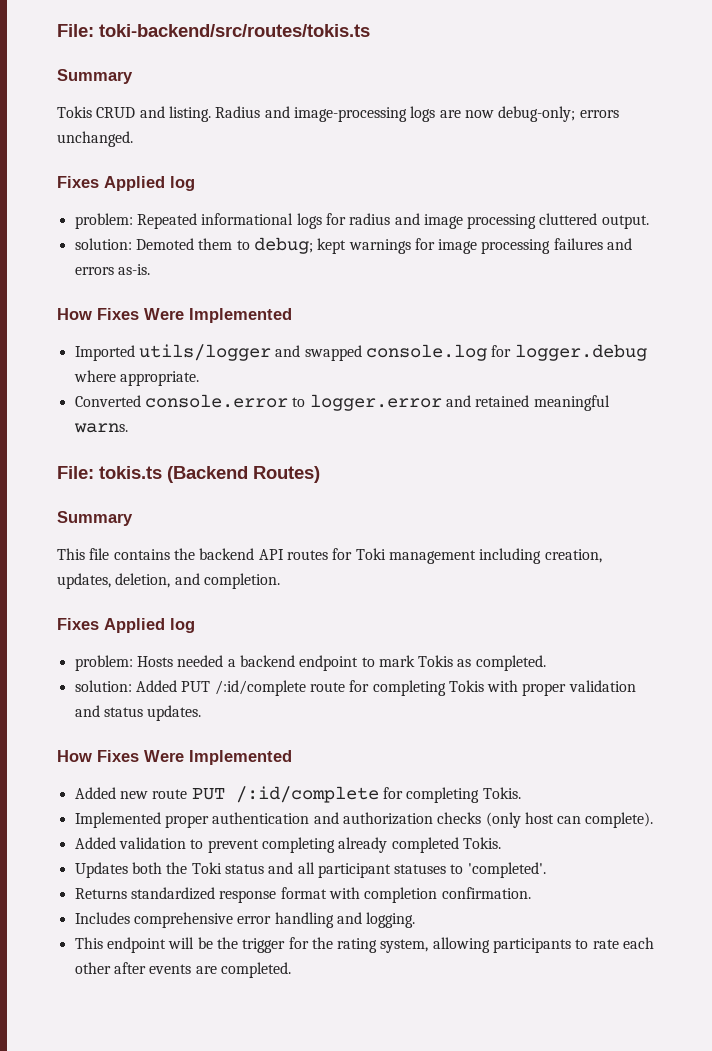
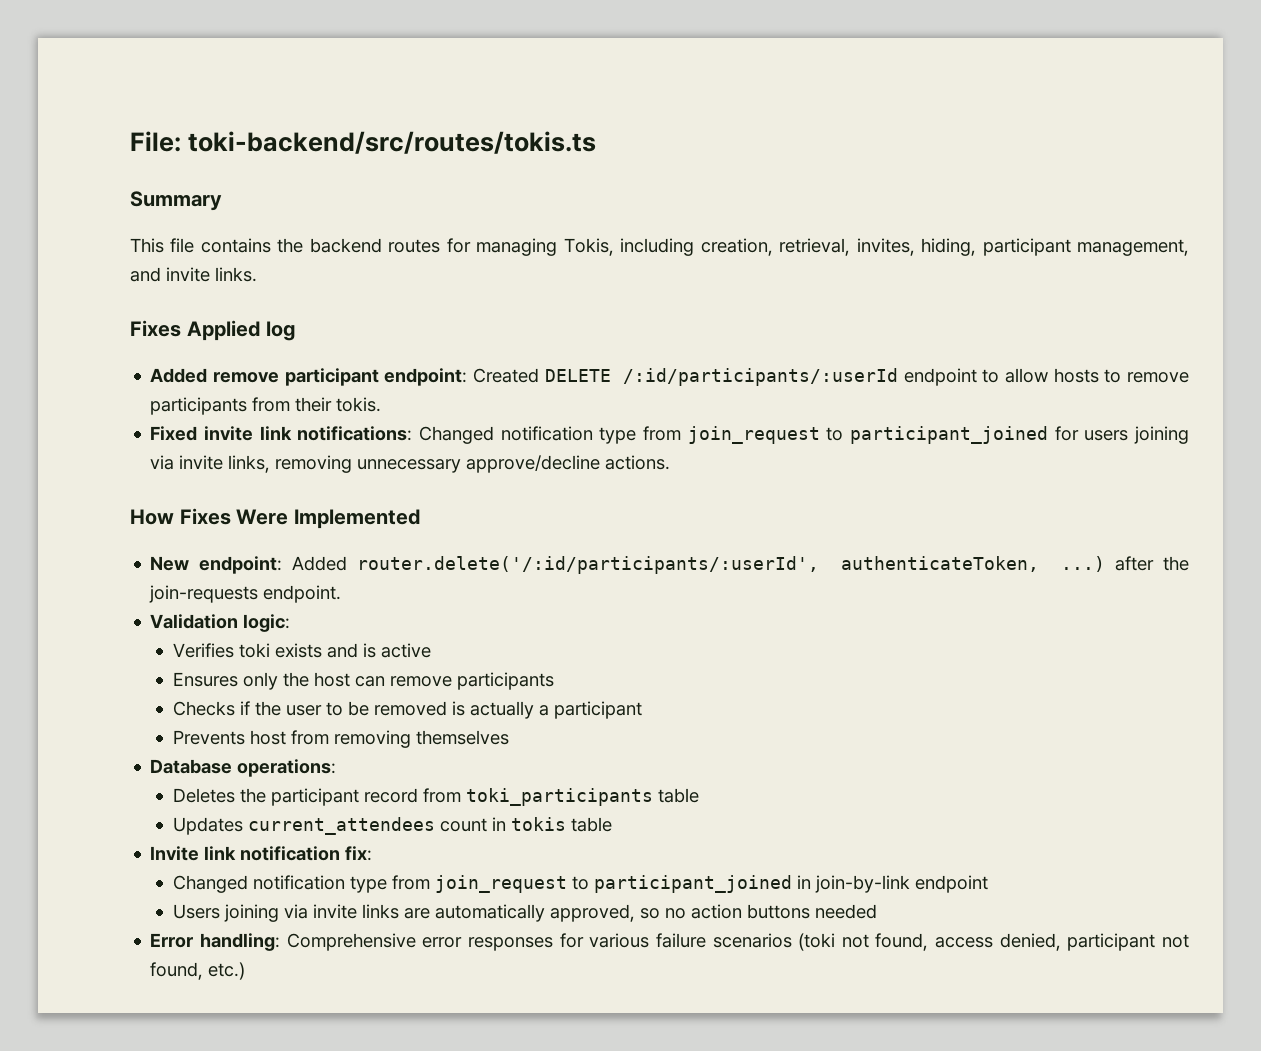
[57,106,619,122] [57,131,133,147] [57,176,195,191] [74,213,649,229] [74,237,633,254] [74,264,150,275] [57,308,292,323] [74,344,647,361] [73,370,199,386] [74,394,610,411] [73,423,128,433] [57,466,320,483] [57,511,133,526] // Tokis CRUD and listing. Radius and image-processing logs are now debug-only; errors unchanged. // Fixes Applied log // problem: Repeated informational logs for radius and image processing cluttered output. // solution: Demoted them to debug; kept warnings for image processing failures and errors as-is. // How Fixes Were Implemented // Imported utils/logger and swapped console.log for logger.debug where appropriate. // Converted console.error to logger.error and retained meaningful warns. // File: tokis.ts (Backend Routes) // Summary -> (222, 201) none
[258,549,284,560] API -> (382, 245) none
[355,548,602,564] [57,573,280,589] [57,618,195,633] [74,655,546,671] [74,680,636,696] [74,705,202,721] [57,750,292,765] [74,786,521,803] [74,812,654,828] [74,837,501,853] [74,862,546,878] [74,887,531,903] [74,912,416,928] [74,937,655,953] [74,962,291,978] Toki management including creation, updates, deletion, and completion. // Fixes Applied log // problem: Hosts needed a backend endpoint to mark Tokis as completed. // solution: Added PUT /:id/complete route for completing Tokis with proper validation and status updates. // How Fixes Were Implemented // Added new route PUT /:id/complete for completing Tokis. // Implemented proper authentication and authorization checks (only host can complete). // Added validation to prevent completing already completed Tokis. // Updates both the Toki status and all participant statuses to 'completed'. // Returns standardized response format with completion confirmation. // Includes comprehensive error handling and logging. // This endpoint will be the trigger for the rating system, allowing participants to rate each other after events are completed. -> [476,238,1189,256] [130,267,257,282] [130,320,296,341] [150,368,1189,386] [150,397,382,415] [150,426,1189,444] [150,455,671,473] [130,508,421,529] [150,556,1189,574] [149,585,342,603] [150,614,291,632] [172,643,431,658] [172,672,554,690] [172,701,642,719] [172,730,509,748] [150,759,337,777] [172,788,699,806] [172,817,612,835] [150,846,373,861] [172,875,988,893] [172,904,877,922] [150,933,1189,951] [150,962,246,980] managing Tokis, including creation, retrieval, invites, hiding, participant management, and invite links. // Fixes Applied log // Added remove participant endpoint: Created DELETE /:id/participants/:userId endpoint to allow hosts to remove participants from their tokis. // Fixed invite link notifications: Changed notification type from join_request to participant_joined for users joining via invite links, removing unnecessary approve/decline actions. // How Fixes Were Implemented // New endpoint: Added router.delete('/:id/participants/:userId', authenticateToken, ...) after the join-requests endpoint. // Validation logic: // Verifies toki exists and is active // Ensures only the host can remove participants // Checks if the user to be removed is actually a participant // Prevents host from removing themselves // Database operations: // Deletes the participant record from toki_participants table // Updates current_attendees count in tokis table // Invite link notification fix: // Changed notification type from join_request to participant_joined in join-by-link endpoint // Users joining via invite links are automatically approved, so no action buttons needed // Error handling: Comprehensive error responses for various failure scenarios (toki not found, access denied, participant not found, etc.)

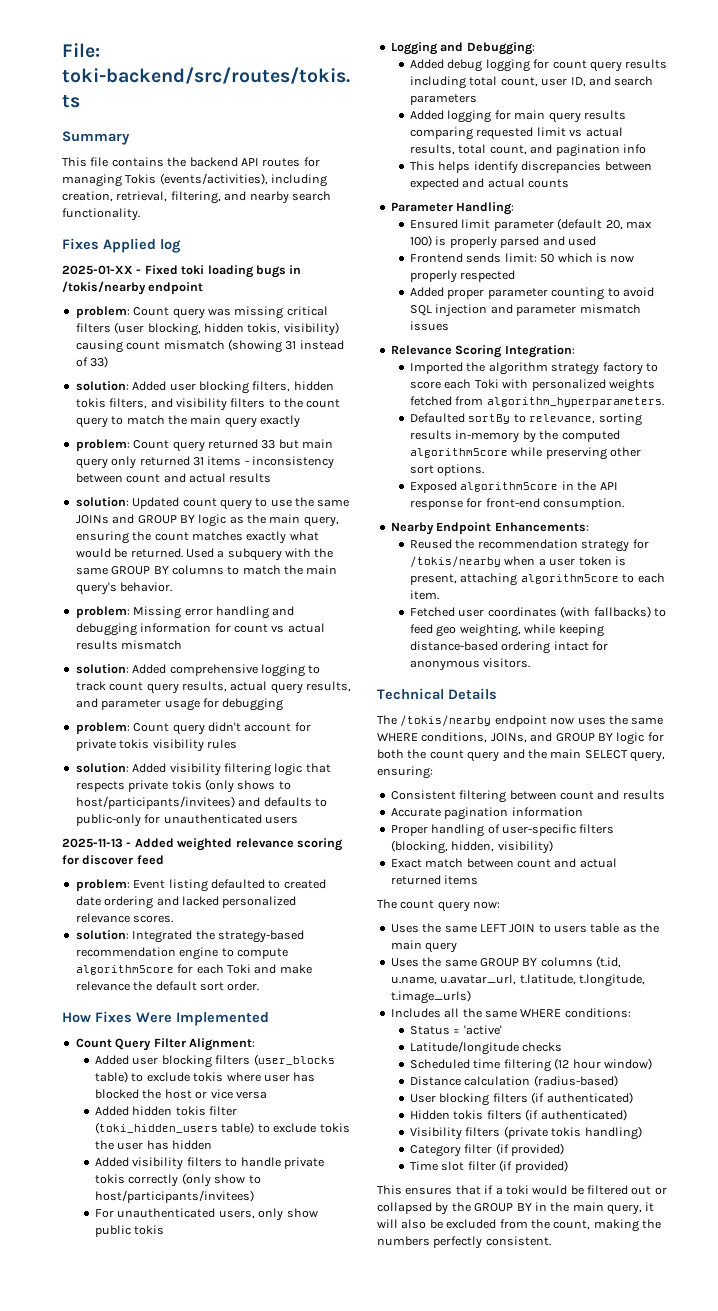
(382, 245) none -> [240,158,259,166] API
[563,238,614,256] Tokis, -> [125,173,268,185] Tokis (events/activities),
[856,238,1189,256] [130,267,257,282] [130,320,296,341] [150,368,1189,386] [150,397,382,415] [150,426,1189,444] [150,455,671,473] [130,508,421,529] [150,556,1189,574] [149,585,342,603] [150,614,291,632] [172,643,431,658] [172,672,554,690] [172,701,642,719] [172,730,509,748] [150,759,337,777] [172,788,699,806] [172,817,612,835] [150,846,373,861] [172,875,988,893] [172,904,877,922] [150,933,1189,951] [150,962,246,980] invites, hiding, participant management, and invite links. // Fixes Applied log // Added remove participant endpoint: Created DELETE /:id/participants/:userId endpoint to allow hosts to remove participants from their tokis. // Fixed invite link notifications: Changed notification type from join_request to participant_joined for users joining via invite links, removing unnecessary approve/decline actions. // How Fixes Were Implemented // New endpoint: Added router.delete('/:id/participants/:userId', authenticateToken, ...) after the join-requests endpoint. // Validation logic: // Verifies toki exists and is active // Ensures only the host can remove participants // Checks if the user to be removed is actually a participant // Prevents host from removing themselves // Database operations: // Deletes the participant record from toki_participants table // Updates current_attendees count in tokis table // Invite link notification fix: // Changed notification type from join_request to participant_joined in join-by-link endpoint // Users joining via invite links are automatically approved, so no action buttons needed // Error handling: Comprehensive error responses for various failure scenarios (toki not found, access denied, participant not found, etc.) -> [170,191,331,204] [62,208,140,221] [62,238,181,253] [62,265,302,278] [62,281,204,295] [75,306,328,319] [75,322,339,336] [75,339,344,353] [75,356,109,368] [75,381,334,394] [75,398,341,411] [75,415,300,428] [75,439,333,452] [75,456,334,469] [75,473,272,483] [75,497,350,510] [75,514,339,527] [75,531,319,544] [75,548,334,561] [75,565,338,575] [75,582,173,595] [75,606,295,619] [75,623,325,636] [75,640,183,650] [75,664,321,677] [75,681,351,694] [75,698,284,711] [75,722,311,735] [75,739,237,752] [75,763,331,776] [75,779,291,793] [75,796,327,809] [75,814,298,827] [62,838,343,851] [62,855,164,865] [75,879,326,892] [75,896,297,909] [75,913,174,923] [75,930,304,943] [75,947,288,960] [75,964,312,975] [75,981,260,991] [62,1011,269,1026] [75,1038,255,1051] [95,1054,335,1068] [95,1071,316,1083] [95,1089,267,1099] [95,1106,238,1116] [95,1122,350,1134] [95,1140,213,1150] [95,1157,324,1170] [95,1173,261,1187] [95,1190,255,1203] [95,1208,318,1221] [95,1225,165,1237] [390,42,535,55] [410,59,668,72] [410,76,654,89] [410,94,478,105] [410,110,626,123] [410,127,623,140] [410,144,646,157] [410,161,652,174] [410,178,570,190] [390,202,515,215] [410,218,652,231] [410,235,596,249] [410,253,635,263] [410,270,516,283] [410,287,654,300] [410,304,641,317] [410,321,450,331] [390,345,575,358] [410,362,658,375] [410,379,655,392] [410,396,664,407] [410,413,642,426] [410,430,620,443] [410,447,642,460] [410,464,485,476] [410,481,618,493] [410,498,625,510] [390,522,589,535] [410,539,649,552] [410,556,626,567] [410,573,665,586] [410,590,440,600] [410,606,666,618] [410,624,604,637] [410,641,609,654] [410,658,531,671] [377,688,497,700] [377,715,664,727] [377,732,664,745] [377,749,665,762] [377,766,433,779] [390,790,665,803] [390,807,583,820] [390,824,615,837] [390,840,553,854] [390,858,617,868] [390,875,479,885] [377,899,501,912] [390,923,660,933] [390,940,458,953] [390,956,621,968] [390,974,645,987] [390,990,471,1004] [390,1008,631,1018] [410,1025,502,1035] [410,1041,563,1055] [410,1058,652,1072] [410,1075,618,1087] [410,1092,633,1106] [410,1109,627,1121] [410,1126,642,1140] [410,1143,565,1157] [410,1160,568,1173] [377,1185,667,1195] [377,1202,655,1215] [377,1219,661,1232] [377,1236,551,1249] filtering, and nearby search functionality. // Fixes Applied log // 2025-01-XX - Fixed toki loading bugs in /tokis/nearby endpoint // problem: Count query was missing critical filters (user blocking, hidden tokis, visibility) causing count mismatch (showing 31 instead of 33) // solution: Added user blocking filters, hidden tokis filters, and visibility filters to the count query to match the main query exactly // problem: Count query returned 33 but main query only returned 31 items - inconsistency between count and actual results // solution: Updated count query to use the same JOINs and GROUP BY logic as the main query, ensuring the count matches exactly what would be returned. Used a subquery with the same GROUP BY columns to match the main query's behavior. // problem: Missing error handling and debugging information for count vs actual results mismatch // solution: Added comprehensive logging to track count query results, actual query results, and parameter usage for debugging // problem: Count query didn't account for private tokis visibility rules // solution: Added visibility filtering logic that respects private tokis (only shows to host/participants/invitees) and defaults to public-only for unauthenticated users // 2025-11-13 - Added weighted relevance scoring for discover feed // problem: Event listing defaulted to created date ordering and lacked personalized relevance scores. // solution: Integrated the strategy-based recommendation engine to compute algorithmScore for each Toki and make relevance the default sort order. // How Fixes Were Implemented // Count Query Filter Alignment: // Added user blocking filters (user_blocks table) to exclude tokis where user has blocked the host or vice versa // Added hidden tokis filter (toki_hidden_users table) to exclude tokis the user has hidden // Added visibility filters to handle private tokis correctly (only show to host/participants/invitees) // For unauthenticated users, only show public tokis // Logging and Debugging: // Added debug logging for count query results including total count, user ID, and search parameters // Added logging for main query results comparing requested limit vs actual results, total count, and pagination info // This helps identify discrepancies between expected and actual counts // Parameter Handling: // Ensured limit parameter (default 20, max 100) is properly parsed and used // Frontend sends limit: 50 which is now properly respected // Added proper parameter counting to avoid SQL injection and parameter mismatch issues // Relevance Scoring Integration: // Imported the algorithm strategy factory to score each Toki with personalized weights fetched from algorithm_hyperparameters. // Defaulted sortBy to relevance, sorting results in-memory by the computed algorithmScore while preserving other sort options. // Exposed algorithmScore in the API response for front-end consumption. // Nearby Endpoint Enhancements: // Reused the recommendation strategy for /tokis/nearby when a user token is present, attaching algorithmScore to each item. // Fetched user coordinates (with fallbacks) to feed geo weighting, while keeping distance-based ordering intact for anonymous visitors. // Technical Details // The /tokis/nearby endpoint now uses the same WHERE conditions, JOINs, and GROUP BY logic for both the count query and the main SELECT query, ensuring: // Consistent filtering between count and results // Accurate pagination information // Proper handling of user-specific filters (blocking, hidden, visibility) // Exact match between count and actual returned items // The count query now: // Uses the same LEFT JOIN to users table as the main query // Uses the same GROUP BY columns (t.id, u.name, u.avatar_url, t.latitude, t.longitude, t.image_urls) // Includes all the same WHERE conditions: // Status = 'active' // Latitude/longitude checks // Scheduled time filtering (12 hour window) // Distance calculation (radius-based) // User blocking filters (if authenticated) // Hidden tokis filters (if authenticated) // Visibility filters (private tokis handling) // Category filter (if provided) // Time slot filter (if provided) // This ensures that if a toki would be filtered out or collapsed by the GROUP BY in the main query, it will also be excluded from the count, making the numbers perfectly consistent.

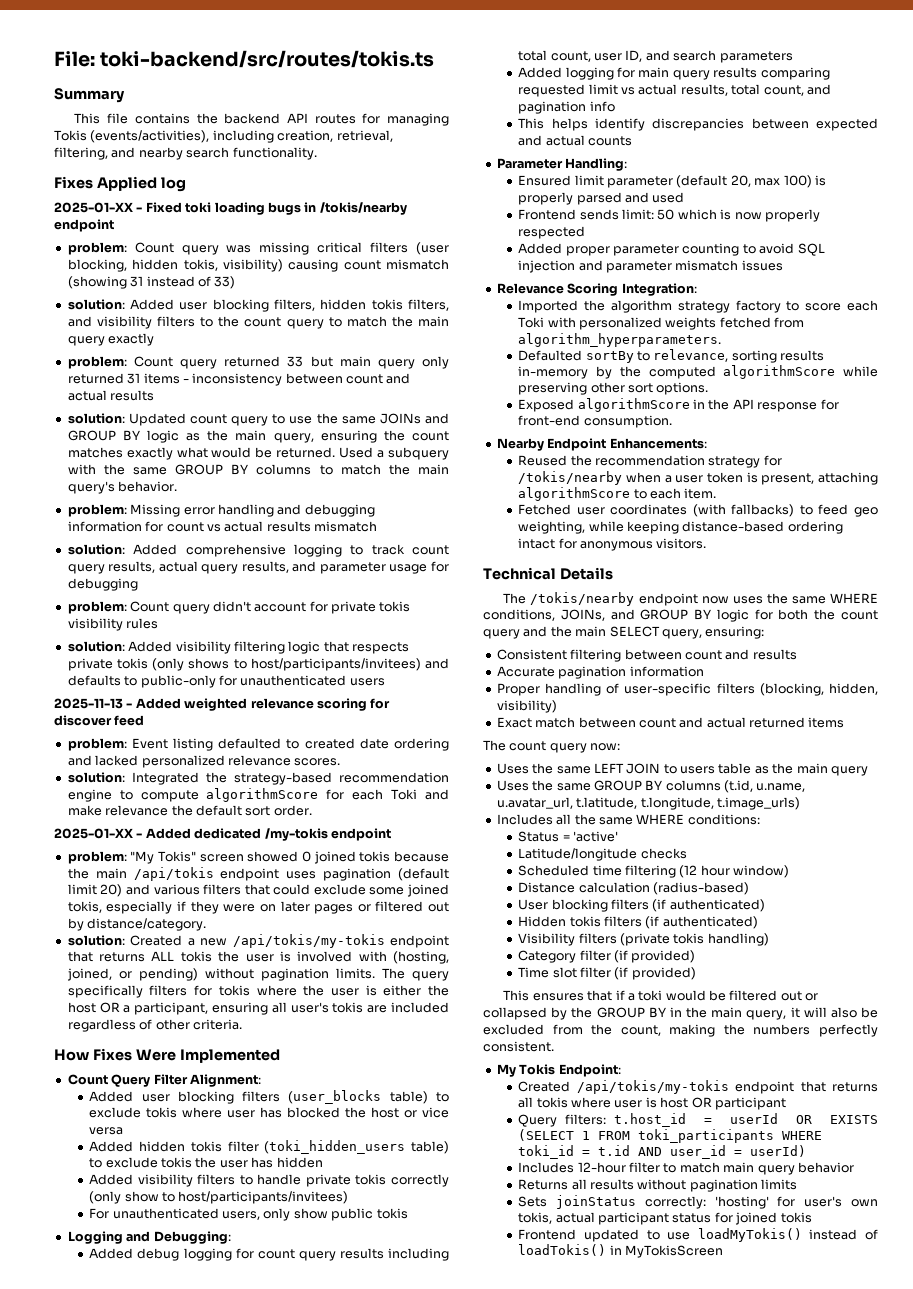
(260, 986) none -> [54,828,391,841] [67,851,449,864] [67,867,449,881] [67,884,449,897] [67,901,449,914] [67,918,207,931] [67,934,449,948] [67,951,449,964] [66,968,449,981] [67,985,450,998] [67,1002,449,1015] [67,1019,242,1032] // 2025-01-XX - Added dedicated /my-tokis endpoint // problem: "My Tokis" screen showed 0 joined tokis because the main /api/tokis endpoint uses pagination (default limit 20) and various filters that could exclude some joined tokis, especially if they were on later pages or filtered out by distance/category. // solution: Created a new /api/tokis/my-tokis endpoint that returns ALL tokis the user is involved with (hosting, joined, or pending) without pagination limits. The query specifically filters for tokis where the user is either the host OR a participant, ensuring all user's tokis are included regardless of other criteria.
(551, 1241) none -> [496,1064,621,1077] [518,1080,878,1094] [518,1097,786,1110] [518,1113,878,1127] [518,1129,823,1143] [518,1145,807,1159] [518,1162,854,1175] [518,1179,798,1192] [518,1195,878,1209] [518,1212,812,1225] [518,1228,878,1242] [518,1244,724,1258] // My Tokis Endpoint: // Created /api/tokis/my-tokis endpoint that returns all tokis where user is host OR participant // Query filters: t.host_id = userId OR EXISTS (SELECT 1 FROM toki_participants WHERE toki_id = t.id AND user_id = userId) // Includes 12-hour filter to match main query behavior // Returns all results without pagination limits // Sets joinStatus correctly: 'hosting' for user's own tokis, actual participant status for joined tokis // Frontend updated to use loadMyTokis() instead of loadTokis() in MyTokisScreen

